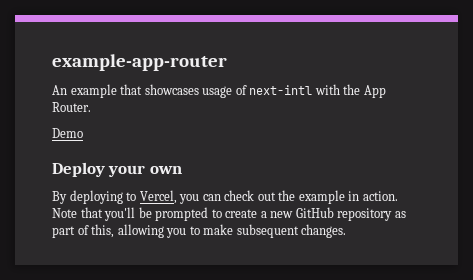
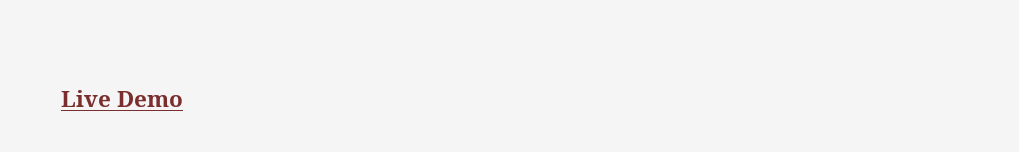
[52,54,227,71] [52,84,386,98] [52,102,91,112] [52,128,83,138] [52,162,182,177] [52,190,398,204] [52,207,406,221] [52,224,347,238] example-app-router // An example that showcases usage of next-intl with the App Router. // Demo // Deploy your own // By deploying to Vercel, you can check out the example in action. Note that you'll be prompted to create a new GitHub repository as part of this, allowing you to make subsequent changes. -> [61,90,184,107] Live Demo

